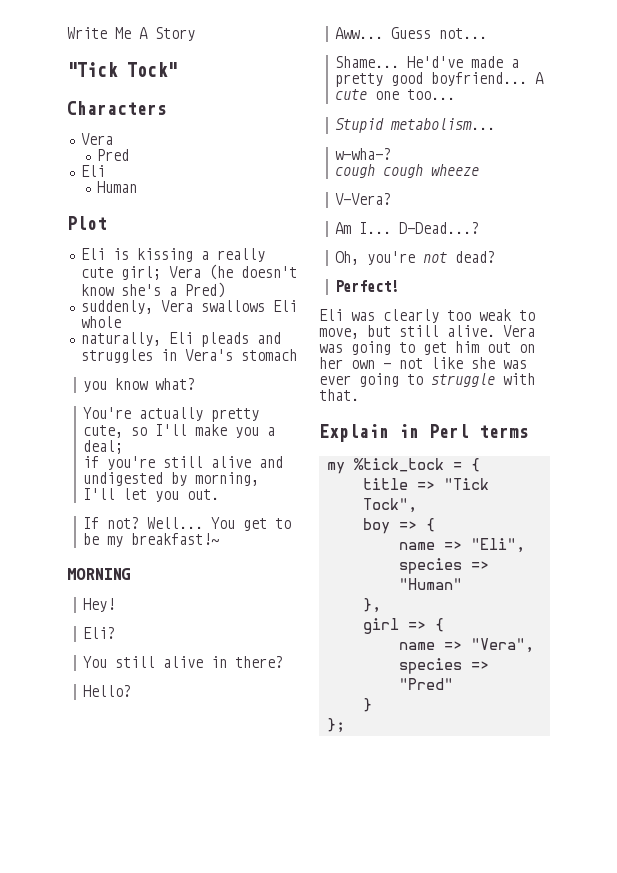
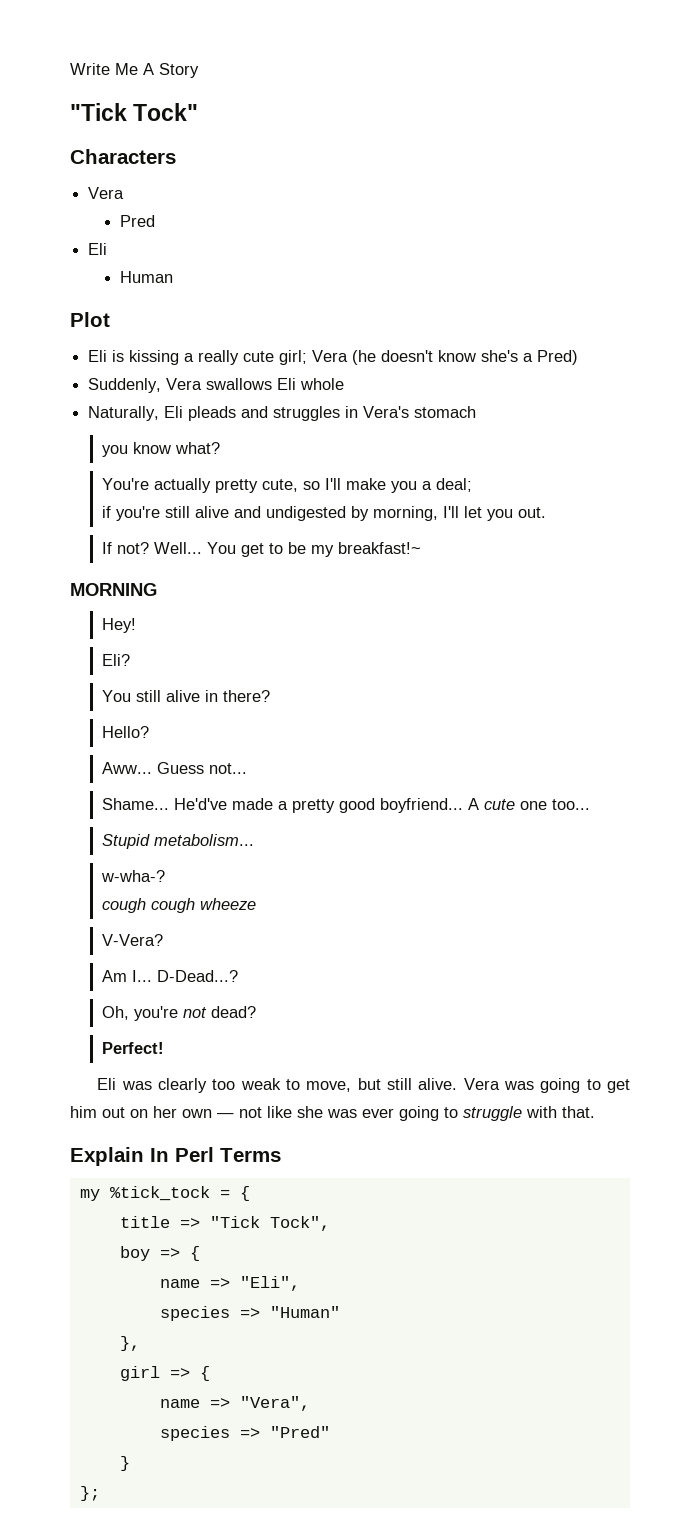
[80,300,153,314] suddenly, -> [88,378,162,393] Suddenly,
[80,332,161,346] naturally, -> [88,406,160,421] Naturally,
[399,424,529,438] in Perl terms -> [150,1147,281,1162] In Perl Terms

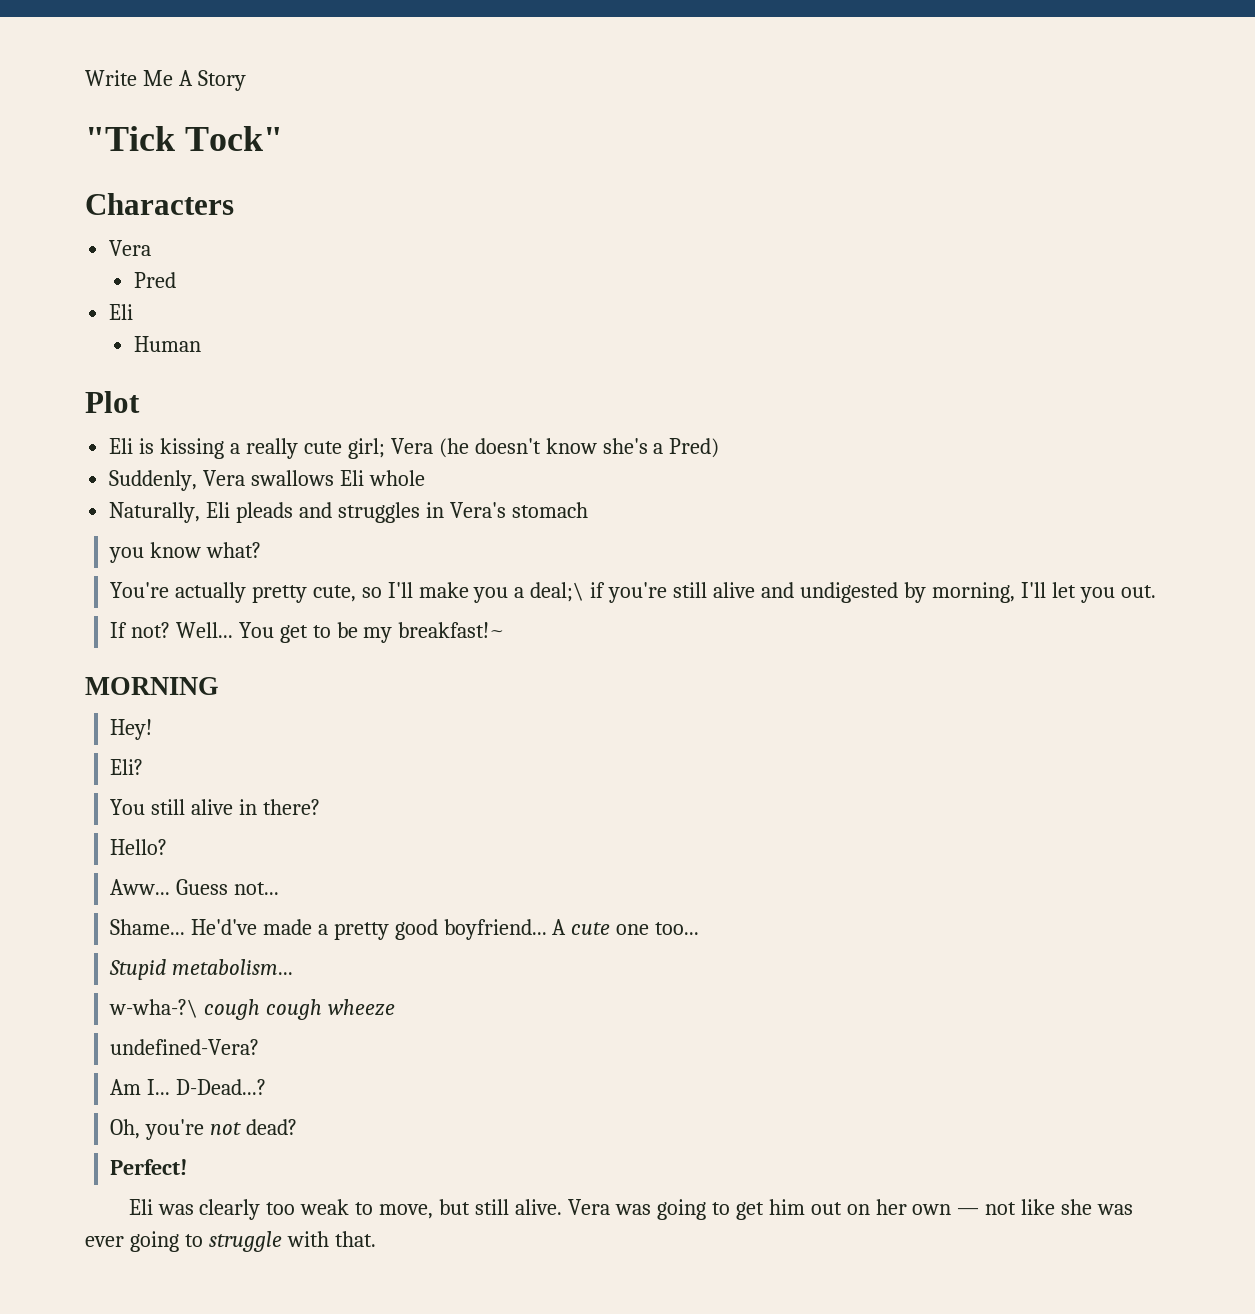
[435,478,472,492] deal; // -> [530,582,585,602] deal;\
[100,870,165,882] w-wha-? // -> [108,999,198,1018] w-wha-?\
[101,934,163,946] V-Vera? -> [109,1039,259,1055] undefined-Vera?
[70,1147,281,1166] [79,1186,250,1201] [119,1216,330,1231] [119,1246,200,1261] [159,1276,300,1291] [159,1306,340,1321] [119,1336,140,1351] [119,1366,210,1381] [159,1396,310,1411] [159,1426,330,1441] [119,1456,130,1471] [79,1486,100,1501] // Explain In Perl Terms // my %tick_tock = { // title => "Tick Tock", // boy => { // name => "Eli", // species => "Human" // }, // girl => { // name => "Vera", // species => "Pred" // } // }; -> (376, 1239) none

